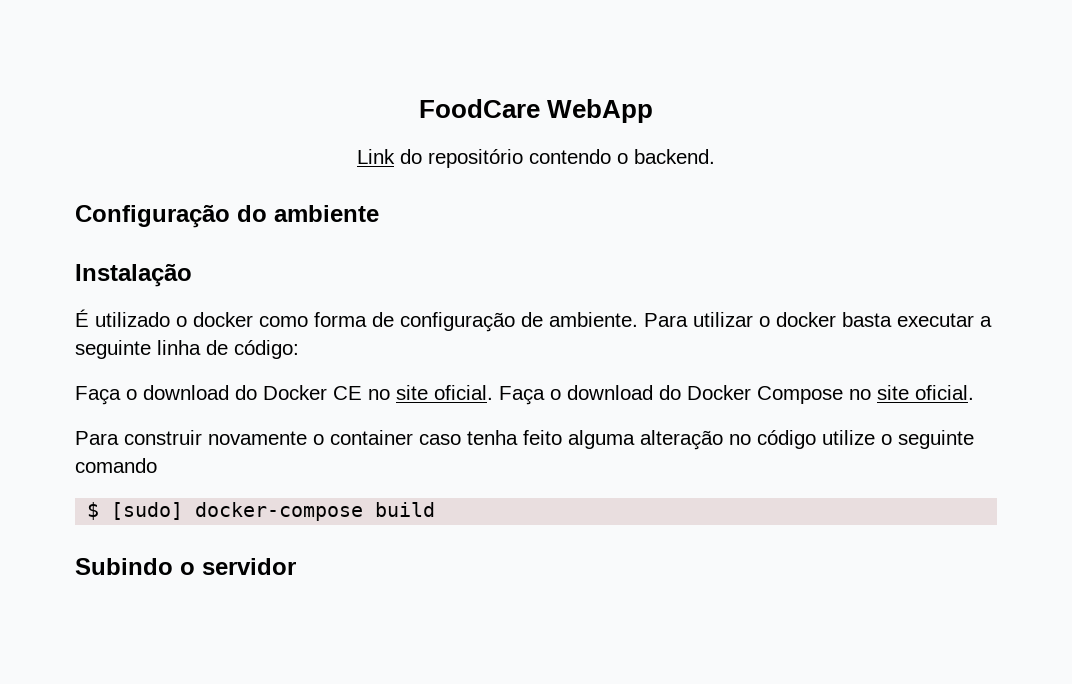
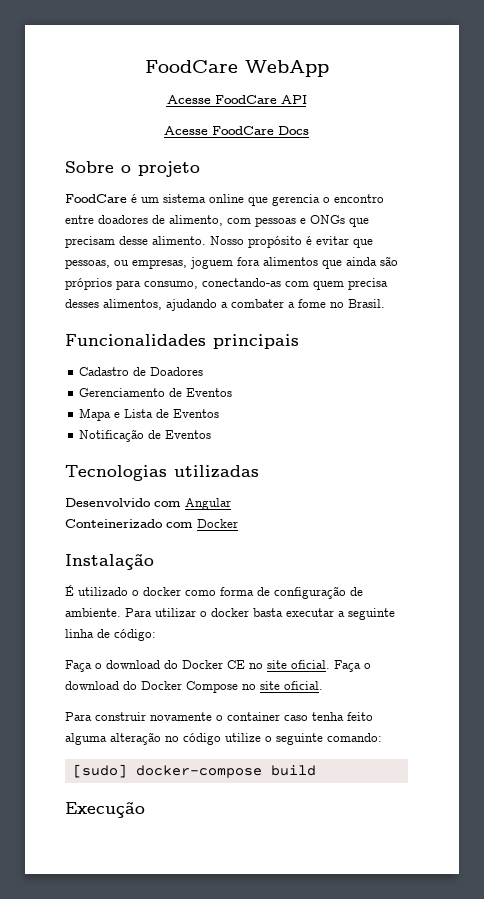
[357,149,715,168] [75,204,379,228] Link do repositório contendo o backend. // Configuração do ambiente -> [166,95,307,104] [164,126,309,135] [65,161,200,177] [65,194,384,206] [65,215,369,227] [65,236,373,248] [65,256,398,269] [65,278,388,290] [65,299,385,311] [65,334,299,349] [79,367,204,376] [79,388,233,397] [79,408,220,421] [79,429,212,442] [65,465,259,481] [65,498,231,510] [65,519,238,528] Acesse FoodCare API // Acesse FoodCare Docs // Sobre o projeto // FoodCare é um sistema online que gerencia o encontro entre doadores de alimento, com pessoas e ONGs que precisam desse alimento. Nosso propósito é evitar que pessoas, ou empresas, joguem fora alimentos que ainda são próprios para consumo, conectando-as com quem precisa desses alimentos, ajudando a combater a fome no Brasil. // Funcionalidades principais // Cadastro de Doadores // Gerenciamento de Eventos // Mapa e Lista de Eventos // Notificação de Eventos // Tecnologias utilizadas // Desenvolvido com Angular // Conteinerizado com Docker
[75,458,157,473] [87,502,100,520] comando // $ -> [327,733,382,742] comando: //
[75,558,296,575] Subindo o servidor -> [65,801,145,818] Execução

